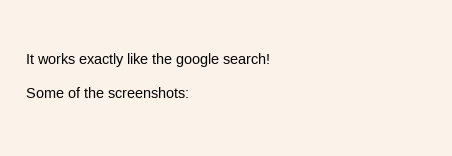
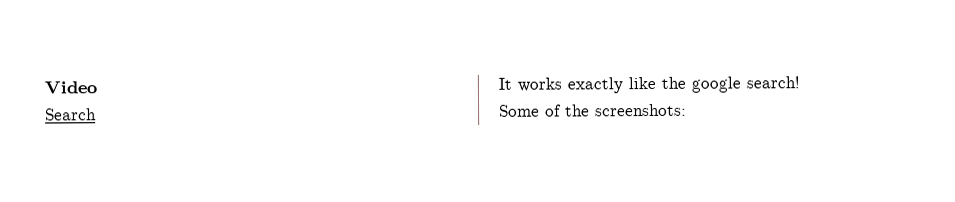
(26, 59) none -> [44,81,97,94] [45,108,97,121] Video // Search //

